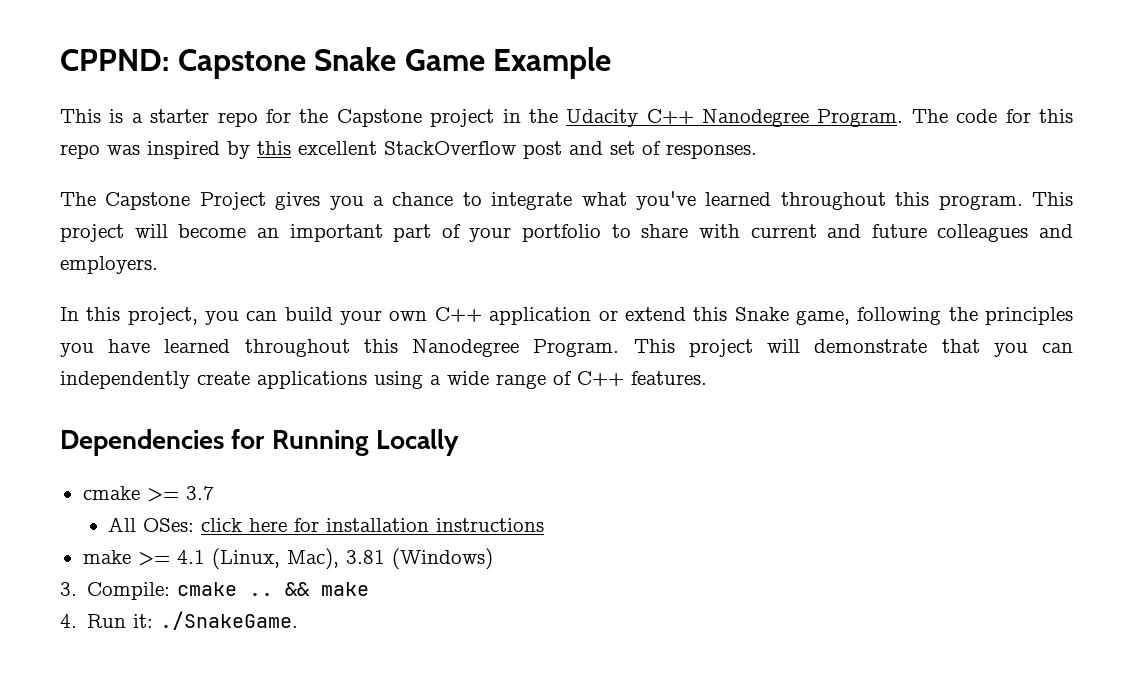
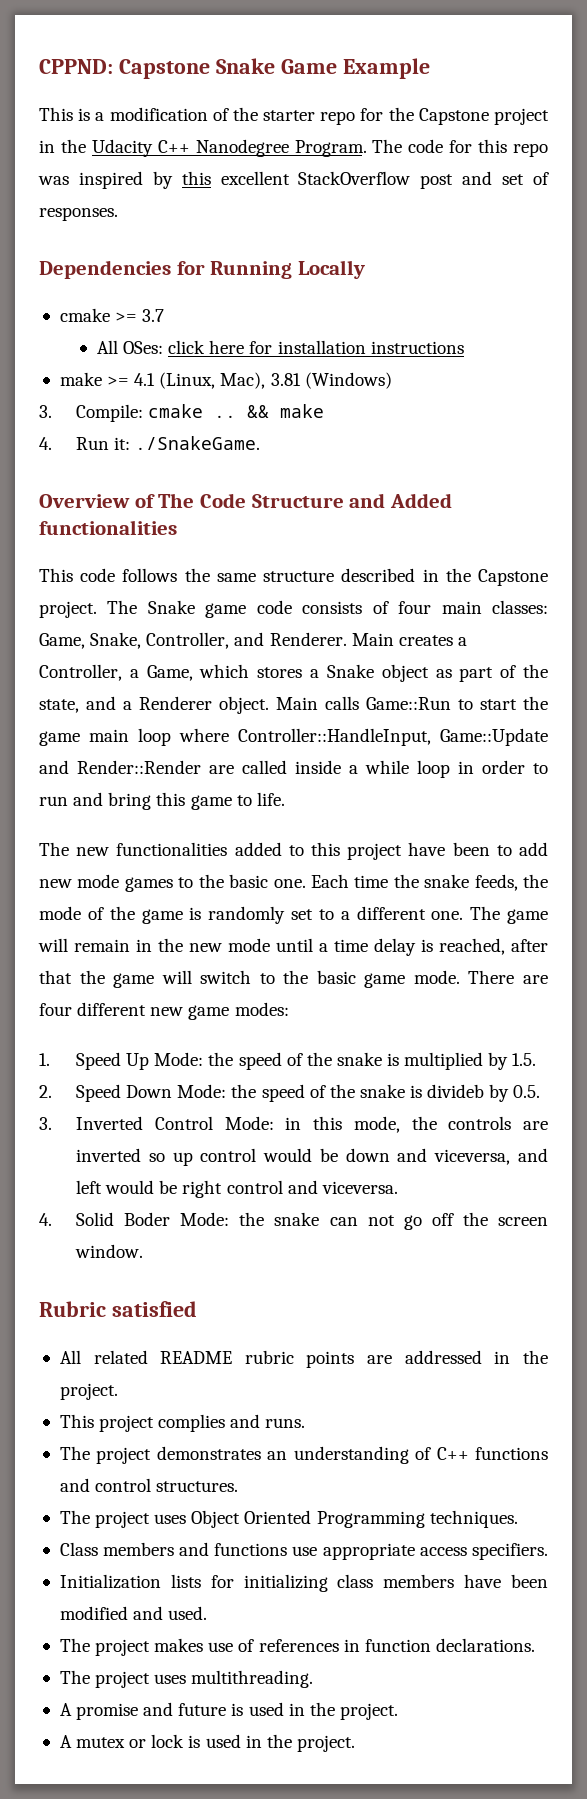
(143, 118) none -> [109,107,258,121] modification of the
[60,191,1073,210] [60,224,1073,242] [60,256,158,274] [60,307,1074,325] [60,339,1074,357] [60,371,707,389] // The Capstone Project gives you a chance to integrate what you've learned throughout this program. This project will become an important part of your portfolio to share with current and future colleagues and employers. // In this project, you can build your own C++ application or extend this Snake game, following the principles you have learned throughout this Nanodegree Program. This project will demonstrate that you can independently create applications using a wide range of C++ features. -> (118, 214) none
(299, 620) none -> [39,493,453,508] [39,520,177,535] [39,568,548,586] [39,600,548,618] [39,632,467,649] [39,664,548,682] [39,696,548,714] [39,728,548,746] [39,760,548,778] [39,792,285,810] [39,842,548,860] [39,874,548,892] [39,906,548,924] [38,938,548,956] [39,970,548,988] [39,1002,289,1020] [39,1052,537,1070] [39,1084,541,1102] [39,1116,548,1133] [76,1148,549,1166] [76,1180,398,1198] [39,1212,549,1230] [75,1244,144,1258] [39,1301,197,1317] [59,1350,548,1368] [59,1383,118,1400] [59,1414,306,1432] [59,1446,549,1464] [59,1478,239,1492] [59,1510,518,1528] [59,1542,548,1560] [59,1574,548,1592] [59,1606,208,1620] [59,1638,535,1656] [59,1670,314,1688] [59,1702,398,1720] [59,1734,355,1752] // Overview of The Code Structure and Added functionalities // This code follows the same structure described in the Capstone project. The Snake game code consists of four main classes: Game, Snake, Controller, and Renderer. Main creates a Controller, a Game, which stores a Snake object as part of the state, and a Renderer object. Main calls Game::Run to start the game main loop where Controller::HandleInput, Game::Update and Render::Render are called inside a while loop in order to run and bring this game to life. // The new functionalities added to this project have been to add new mode games to the basic one. Each time the snake feeds, the mode of the game is randomly set to a different one. The game will remain in the new mode until a time delay is reached, after that the game will switch to the basic game mode. There are four different new game modes: // 1. Speed Up Mode: the speed of the snake is multiplied by 1.5. // 2. Speed Down Mode: the speed of the snake is divideb by 0.5. // 3. Inverted Control Mode: in this mode, the controls are inverted so up control would be down and viceversa, and left would be right control and viceversa. // 4. Solid Boder Mode: the snake can not go off the screen window. // Rubric satisfied // All related README rubric points are addressed in the project. // This project complies and runs. // The project demonstrates an understanding of C++ functions and control structures. // The project uses Object Oriented Programming techniques. // Class members and functions use appropriate access specifiers. // Initialization lists for initializing class members have been modified and used. // The project makes use of references in function declarations. // The project uses multithreading. // A promise and future is used in the project. // A mutex or lock is used in the project.

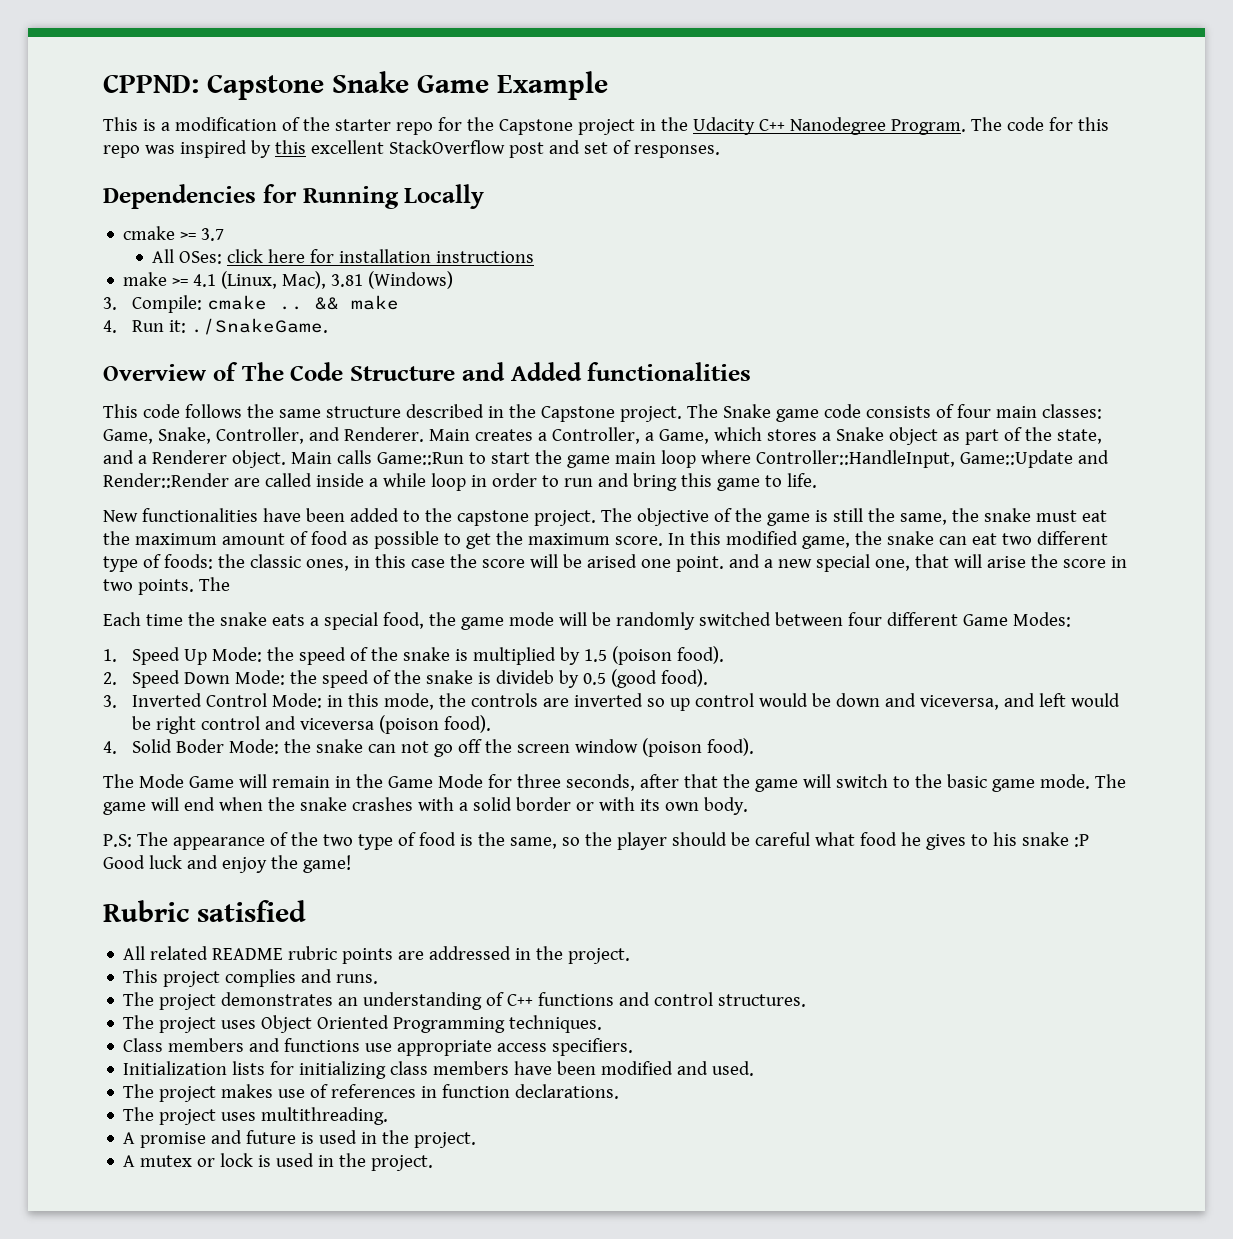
[39,842,548,860] [39,874,548,892] [39,906,548,924] [38,938,548,956] [39,970,548,988] [39,1002,289,1020] The new functionalities added to this project have been to add new mode games to the basic one. Each time the snake feeds, the mode of the game is randomly set to a different one. The game will remain in the new mode until a time delay is reached, after that the game will switch to the basic game mode. There are four different new game modes: -> [103,508,1107,526] [103,531,1108,549] [103,554,1127,572] [103,577,230,595] [103,612,1071,630] New functionalities have been added to the capstone project. The objective of the game is still the same, the snake must eat the maximum amount of food as possible to get the maximum score. In this modified game, the snake can eat two different type of foods: the classic ones, in this case the score will be arised one point. and a new special one, that will arise the score in two points. The // Each time the snake eats a special food, the game mode will be randomly switched between four different Game Modes:
[512,1053,537,1066] 1.5. -> [583,646,724,665] 1.5 (poison food).
[513,1085,541,1098] 0.5. -> [582,669,708,688] 0.5 (good food).
[321,1181,398,1194] viceversa. -> [299,715,491,734] viceversa (poison food).
[75,1244,144,1258] window. -> [574,738,754,757] [103,774,1126,792] [103,797,748,815] [103,832,1089,850] [103,855,351,873] window (poison food). // The Mode Game will remain in the Game Mode for three seconds, after that the game will switch to the basic game mode. The game will end when the snake crashes with a solid border or with its own body. // P.S: The appearance of the two type of food is the same, so the player should be careful what food he gives to his snake :P Good luck and enjoy the game!

